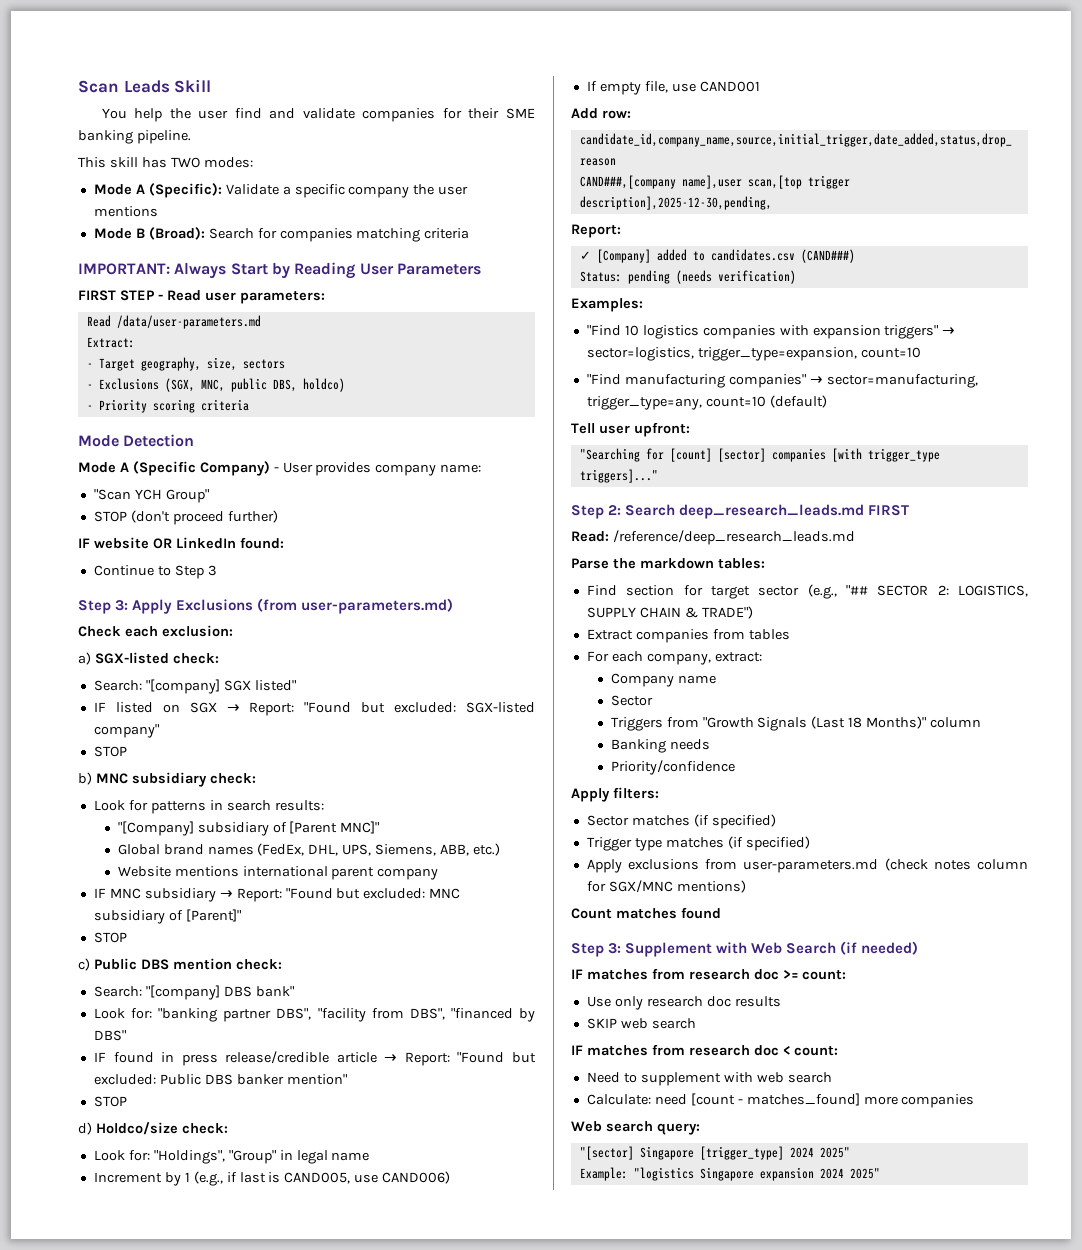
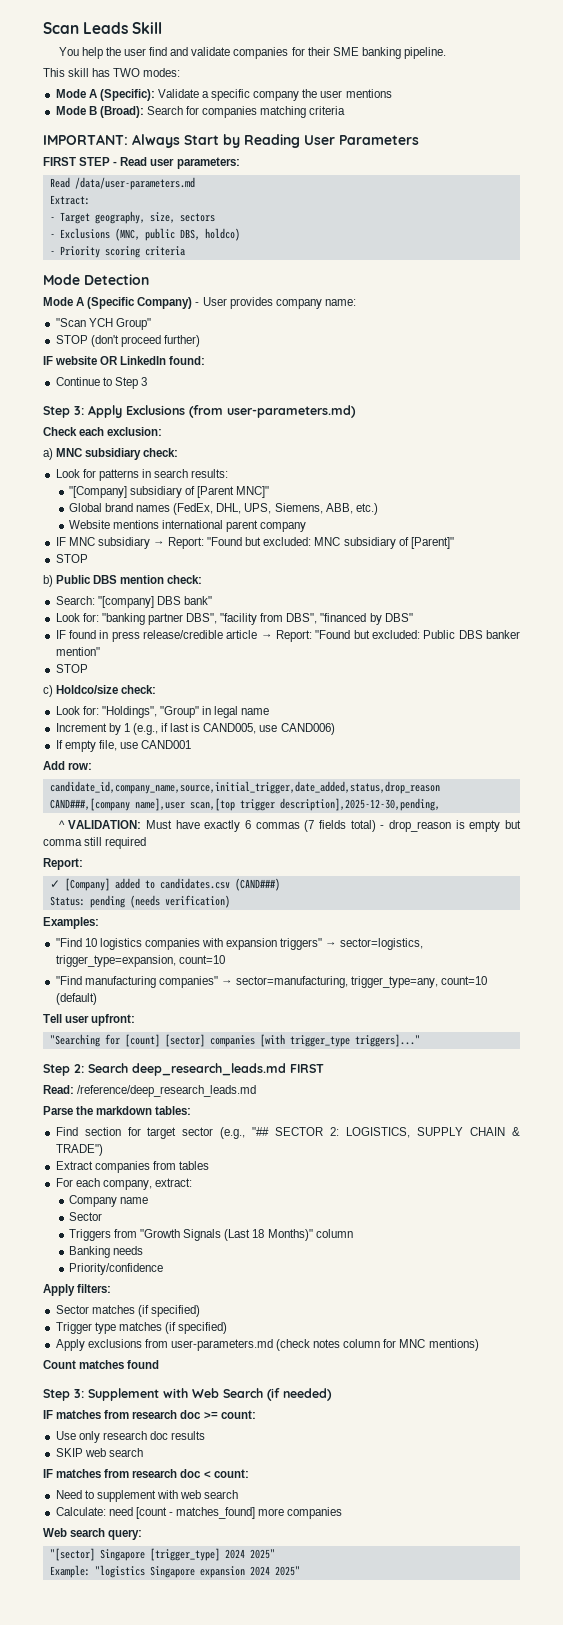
[164,378,225,392] (SGX, MNC, -> [114,228,140,241] (MNC,
[94,652,219,664] [93,679,296,694] [93,702,535,716] [93,724,159,738] [93,746,127,757] [78,772,92,785] SGX-listed check: // Search: "[company] SGX listed" // IF listed on SGX → Report: "Found but excluded: SGX-listed company" // STOP // b) -> (53, 454) none
[78,958,90,971] c) -> [43,575,53,587] b)
[78,1122,92,1135] d) -> [43,685,53,697] c)
(772, 203) none -> [58,820,522,832] [43,837,147,849] // ^ VALIDATION: Must have exactly 6 commas (7 fields total) - drop_reason is empty but comma still required
[608,880,673,893] SGX/MNC -> [399,1339,426,1348] MNC

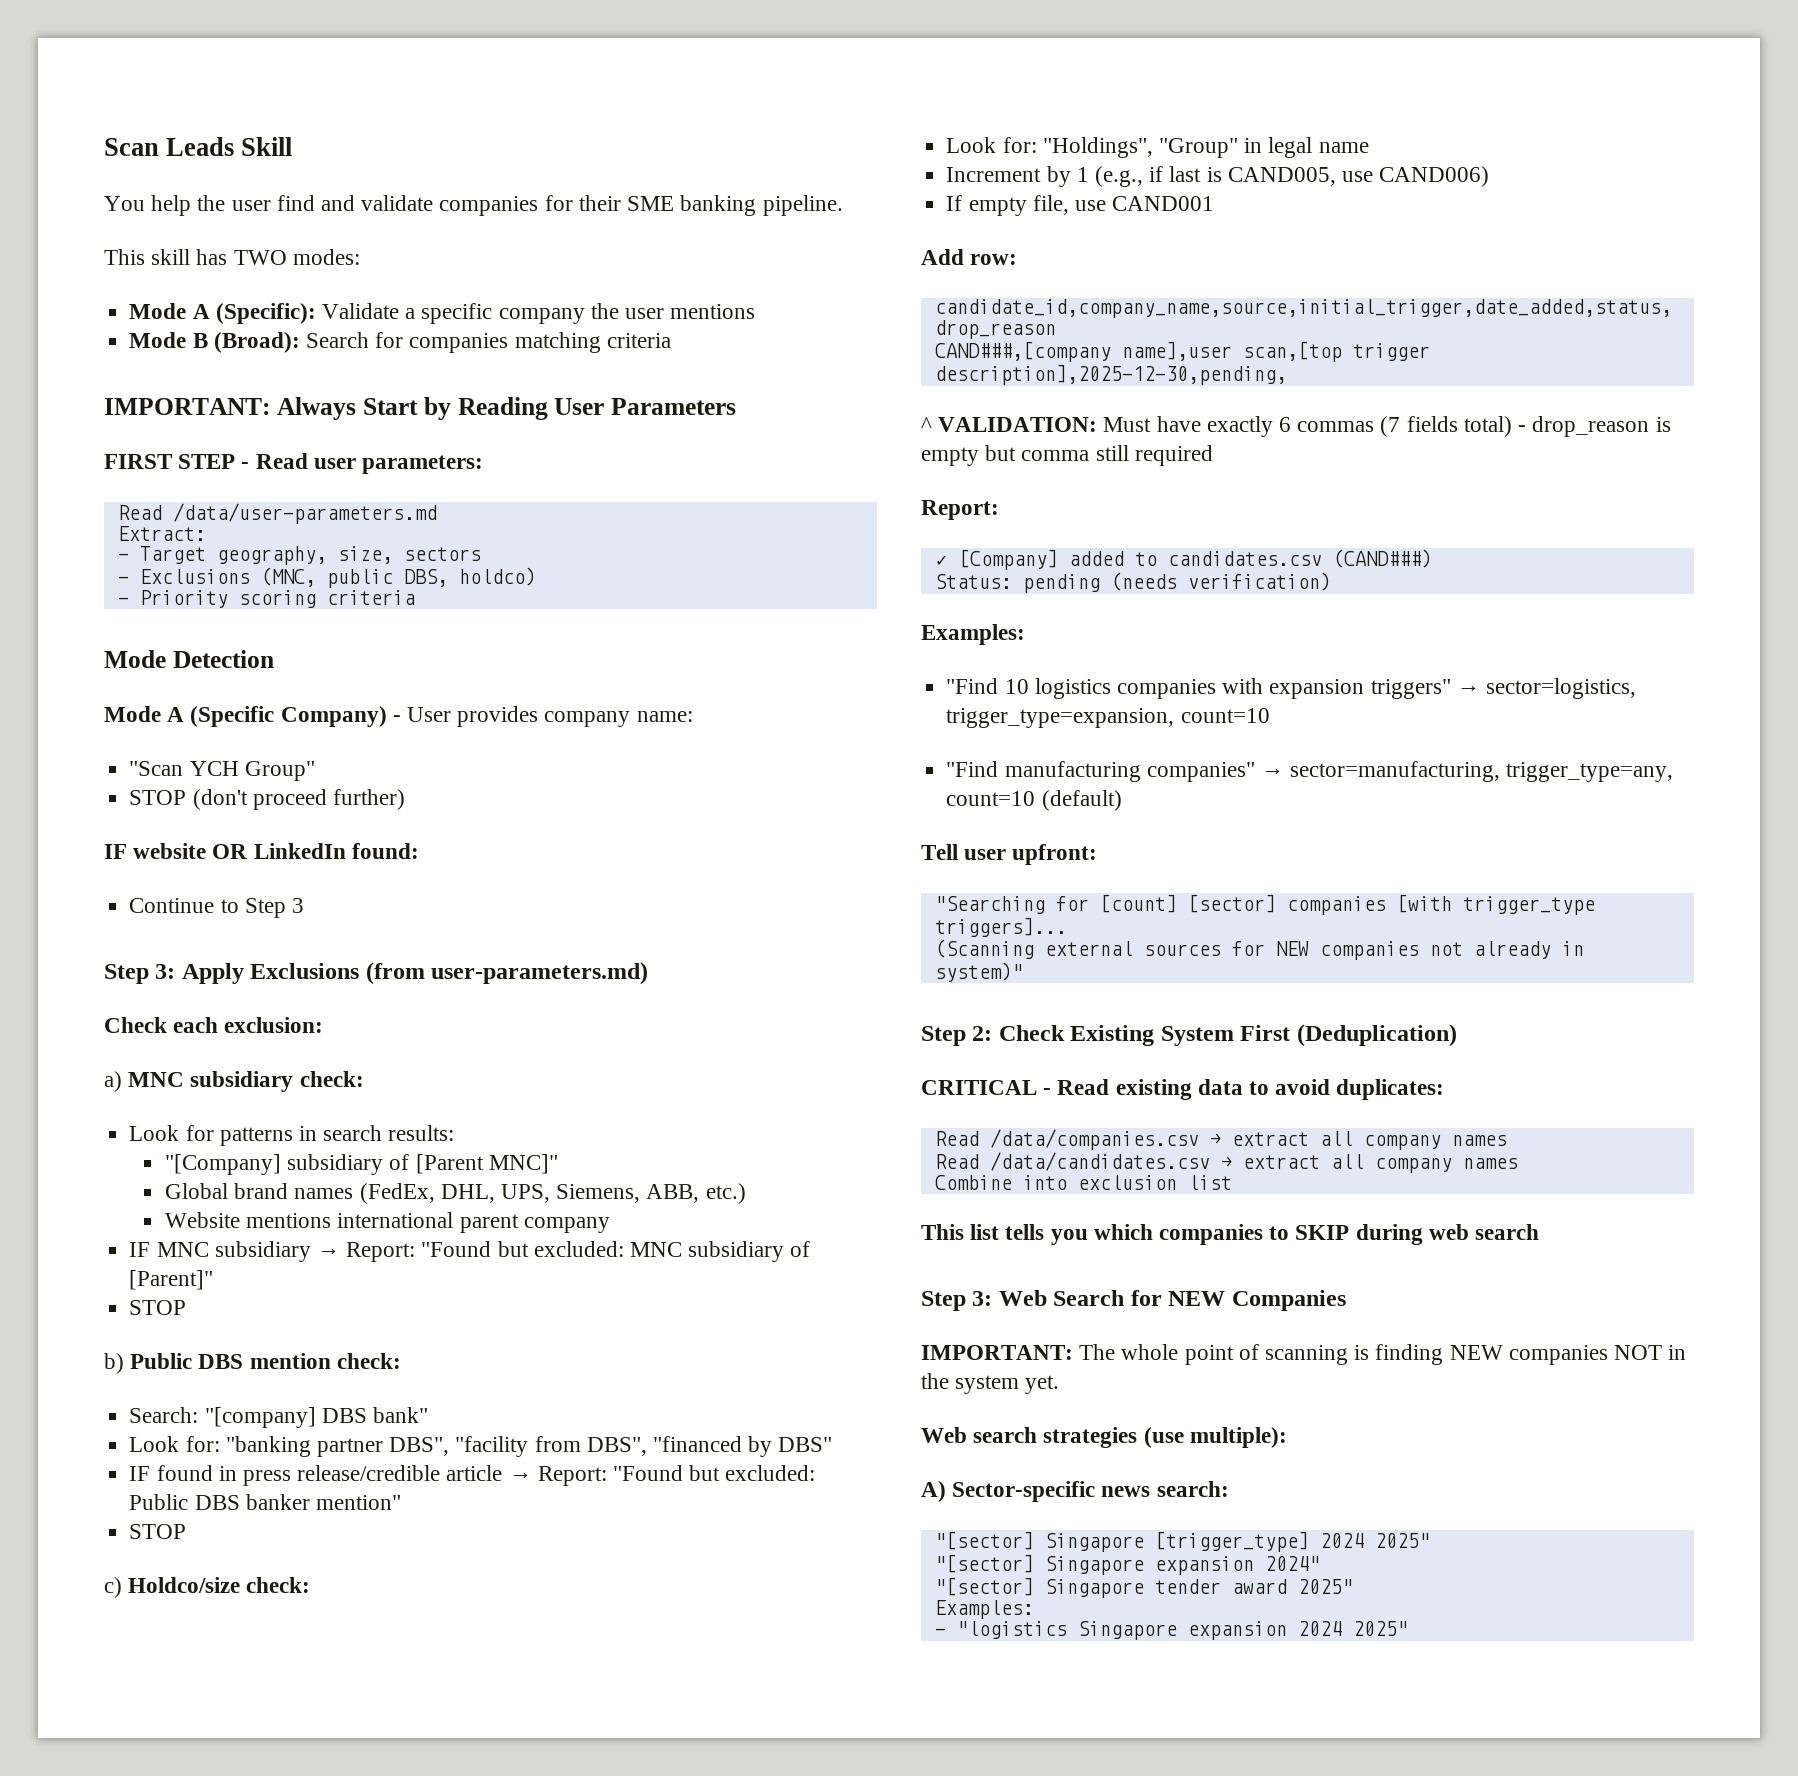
[354,1034,420,1047] [43,1063,324,1076] [43,1085,257,1097] [43,1106,192,1115] [55,1127,520,1139] [55,1144,103,1156] [55,1161,209,1173] [55,1178,192,1190] [68,1195,148,1207] [68,1212,102,1221] [68,1229,353,1241] [68,1246,143,1258] [68,1263,163,1275] [43,1284,112,1296] [55,1305,200,1317] [55,1322,228,1334] [55,1339,479,1351] [43,1360,160,1369] [43,1388,332,1401] [43,1410,256,1419] [55,1431,206,1443] [55,1448,143,1457] [43,1469,249,1478] [55,1490,239,1502] [55,1507,343,1519] [43,1528,143,1540] triggers]..." // Step 2: Search deep_research_leads.md FIRST // Read: /reference/deep_research_leads.md // Parse the markdown tables: // Find section for target sector (e.g., "## SECTOR 2: LOGISTICS, SUPPLY CHAIN & TRADE") // Extract companies from tables // For each company, extract: // Company name // Sector // Triggers from "Growth Signals (Last 18 Months)" column // Banking needs // Priority/confidence // Apply filters: // Sector matches (if specified) // Trigger type matches (if specified) // Apply exclusions from user-parameters.md (check notes column for MNC mentions) // Count matches found // Step 3: Supplement with Web Search (if needed) // IF matches from research doc >= count: // Use only research doc results // SKIP web search // IF matches from research doc < count: // Need to supplement with web search // Calculate: need [count - matches_found] more companies // Web search query: -> [934,917,1067,937] [934,939,1584,960] [934,962,1023,982] [921,1024,1457,1047] [921,1079,1445,1100] [934,1129,1507,1150] [934,1152,1518,1173] [934,1175,1232,1190] [921,1224,1540,1245] [921,1290,1346,1311] [921,1344,1687,1365] [921,1373,1060,1394] [921,1427,1287,1448] [921,1481,1229,1502] triggers]... // (Scanning external sources for NEW companies not already in system)" // Step 2: Check Existing System First (Deduplication) // CRITICAL - Read existing data to avoid duplicates: // Read /data/companies.csv → extract all company names // Read /data/candidates.csv → extract all company names // Combine into exclusion list // This list tells you which companies to SKIP during web search // Step 3: Web Search for NEW Companies // IMPORTANT: The whole point of scanning is finding NEW companies NOT in the system yet. // Web search strategies (use multiple): // A) Sector-specific news search:
[49,1565,90,1578] Example: -> [934,1554,1320,1575] [934,1577,1353,1598] [934,1600,1034,1619] [934,1628,946,1636] "[sector] Singapore expansion 2024" // "[sector] Singapore tender award 2025" // Examples: // -

